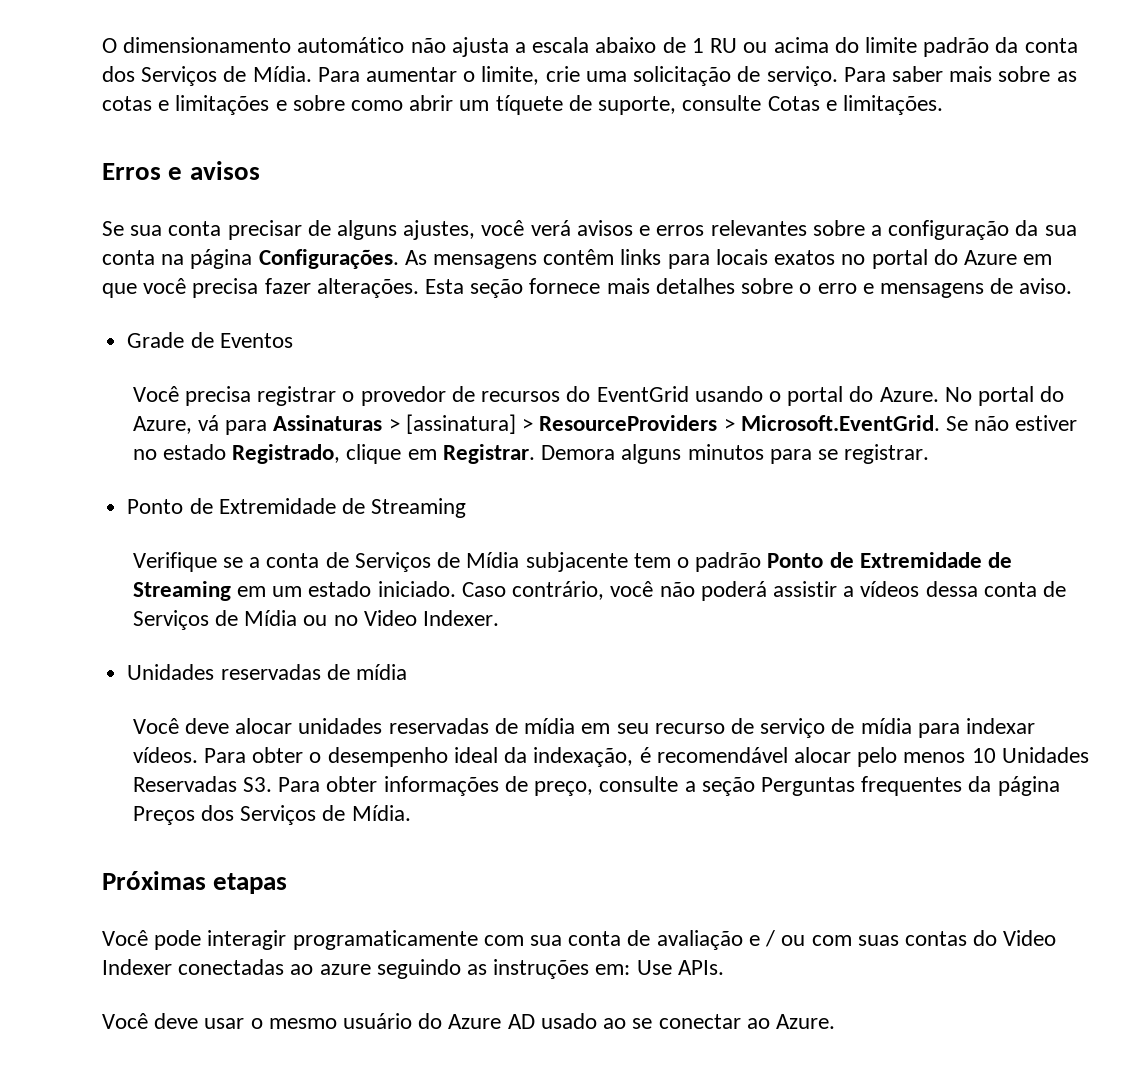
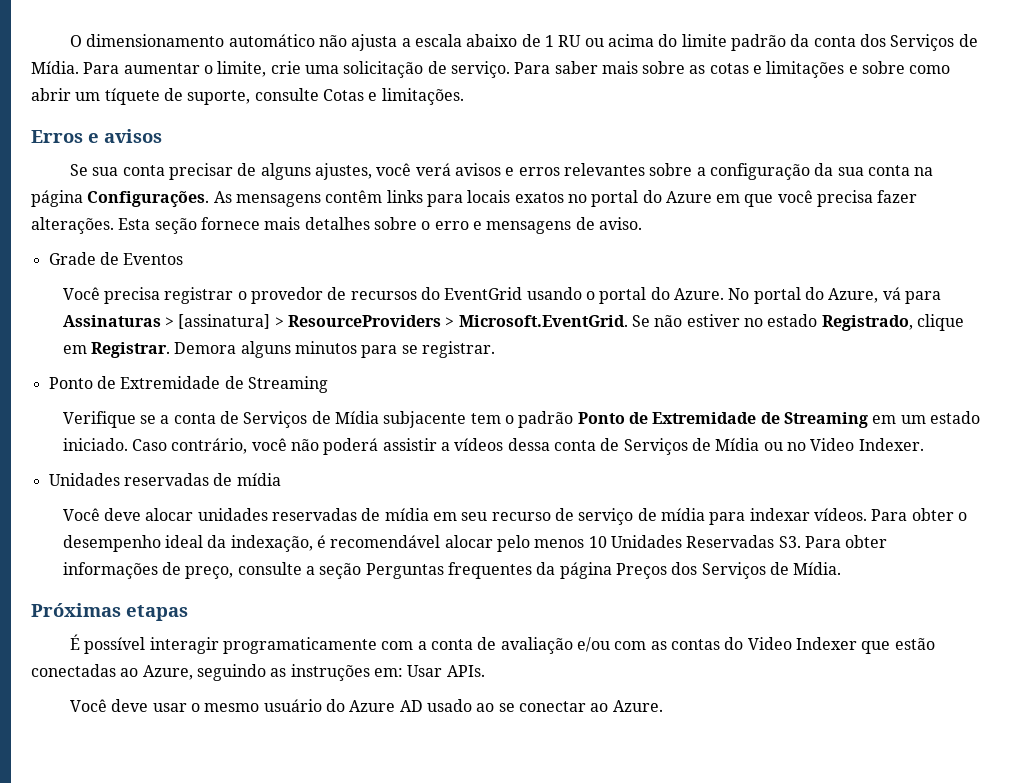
[102,930,202,950] Você pode -> [70,634,146,654] É possível
[530,935,563,946] sua -> [417,641,427,650] a
[748,930,899,947] e / ou com suas -> [576,637,667,652] e/ou com as
(172, 967) none -> [861,638,935,654] que estão
[319,964,371,975] azure -> [142,665,193,680] Azure,
[636,960,672,975] Use -> [407,665,443,677] Usar

